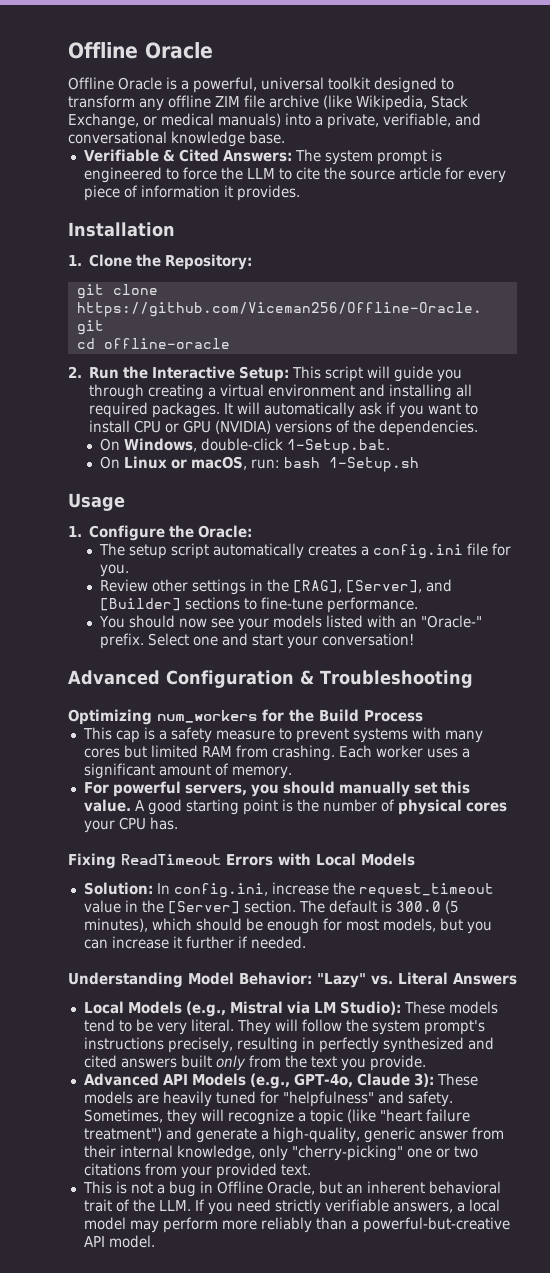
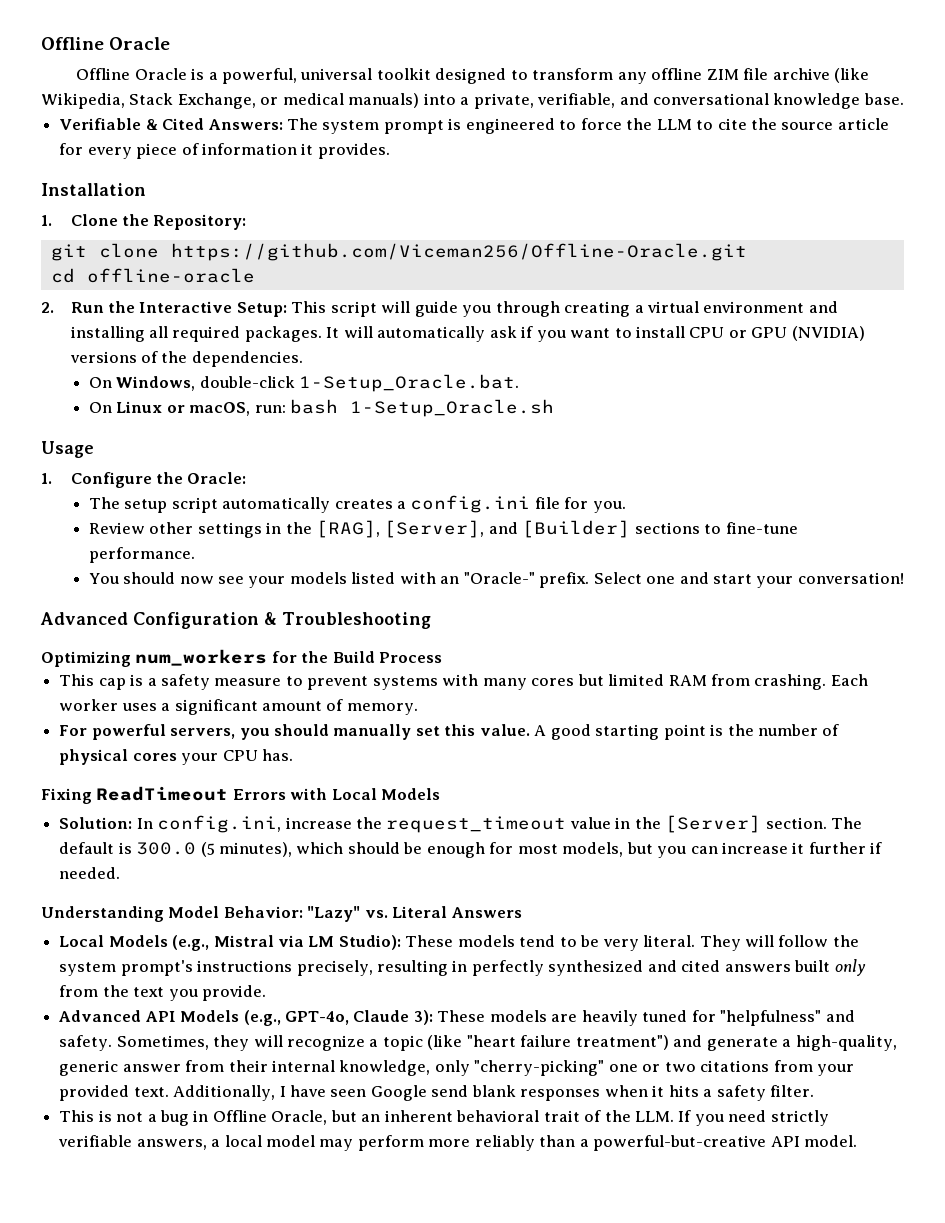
[287,439,391,454] 1-Setup.bat. -> [299,374,520,392] 1-Setup_Oracle.bat.
[329,457,420,472] 1-Setup.sh -> [349,399,554,417] 1-Setup_Oracle.sh
(311, 1170) none -> [173,1085,814,1101] Additionally, I have seen Google send blank responses when it hits a safety filter.

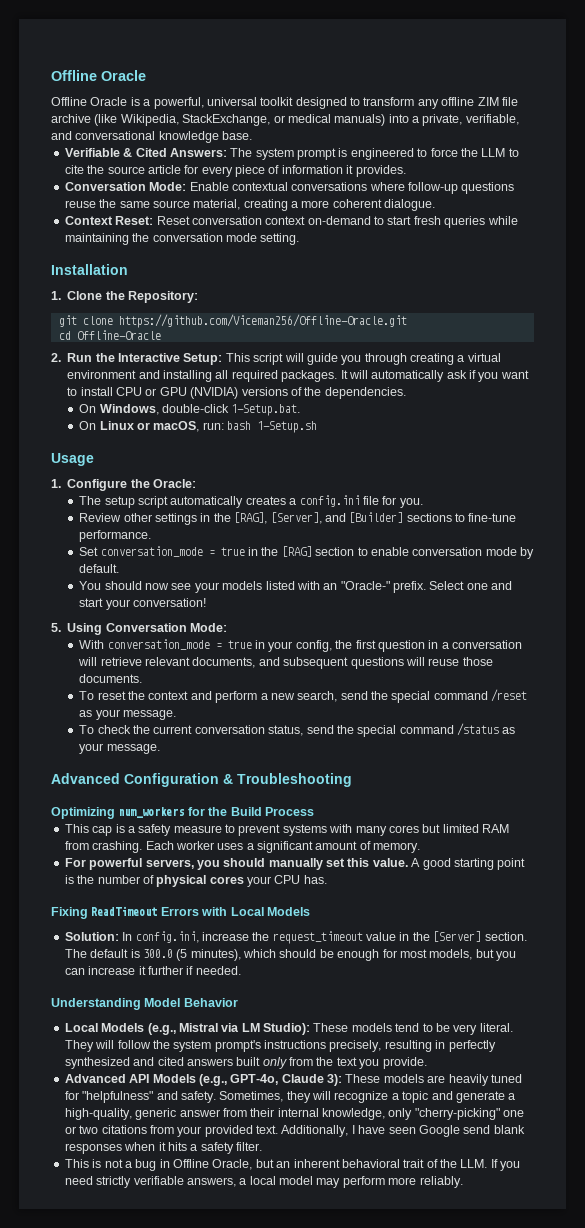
[129,93,256,109] Stack Exchange, -> [182,114,271,126] StackExchange,
(390, 151) none -> [64,182,515,194] [64,199,436,211] [64,216,518,228] [64,233,300,245] // Conversation Mode: Enable contextual conversations where follow-up questions reuse the same source material, creating a more coherent dialogue. // Context Reset: Reset conversation context on-demand to start fresh queries while maintaining the conversation mode setting.
[86,268,255,283] offline-oracle -> [76,330,161,340] Offline-Oracle
[299,374,520,392] 1-Setup_Oracle.bat. -> [231,404,301,416] 1-Setup.bat.
[349,399,554,417] 1-Setup_Oracle.sh -> [257,421,318,433] 1-Setup.sh
(195, 555) none -> [79,546,535,559] [79,564,120,573] // Set conversation_mode = true in the [RAG] section to enable conversation mode by default.
(904, 578) none -> [51,623,227,635] [79,639,523,652] [78,657,493,669] [79,674,143,683] [79,689,528,703] [79,709,177,720] [79,723,516,737] [79,743,160,754] // 5. Using Conversation Mode: // With conversation_mode = true in your config, the first question in a conversation will retrieve relevant documents, and subsequent questions will reuse those documents. // To reset the context and perform a new search, send the special command /reset as your message. // To check the current conversation status, send the special command /status as your message.
[223,906,522,922] Behavior: "Lazy" vs. Literal Answers -> [183,998,238,1007] Behavior
[427,1035,669,1050] (like "heart failure treatment") -> (429, 1097) none
[474,1135,858,1151] reliably than a powerful-but-creative API model. -> [419,1176,463,1188] reliably.

